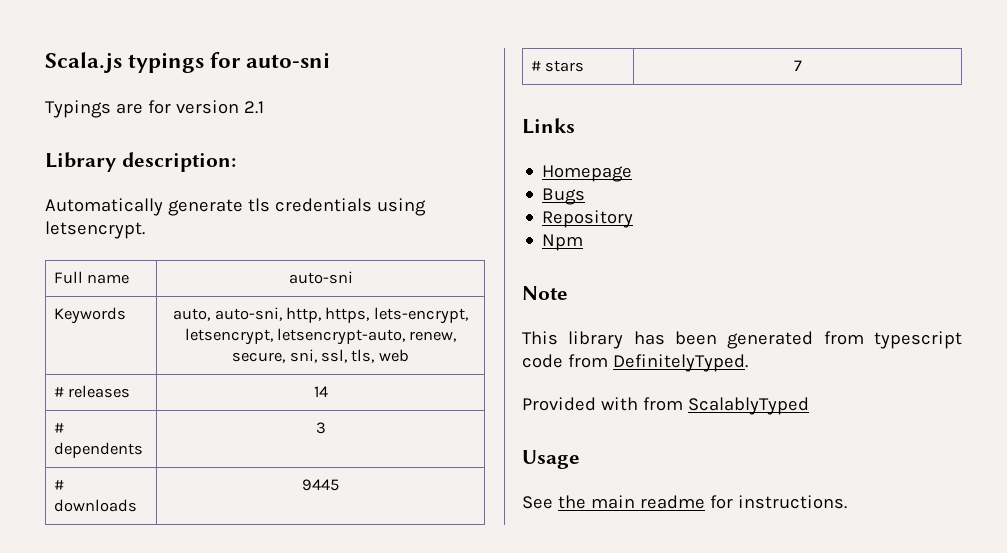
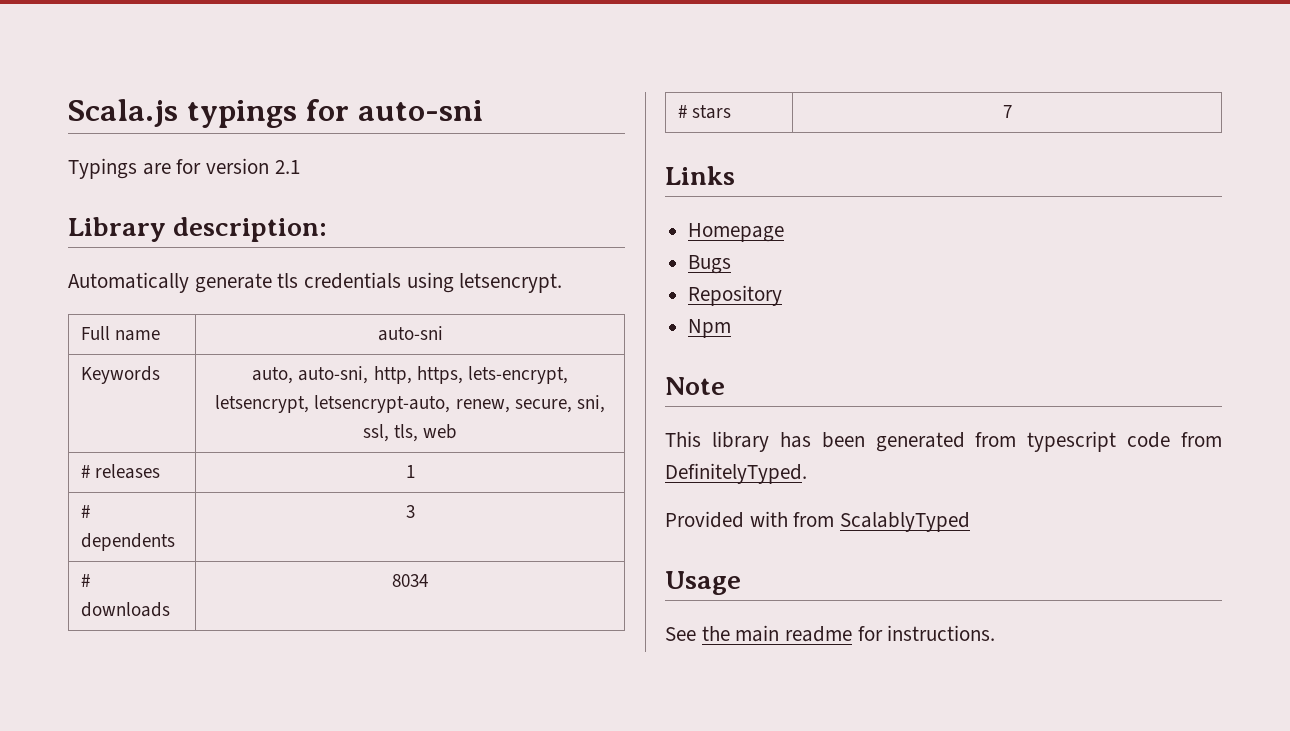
[313,386,328,397] 14 -> [405,465,415,478] 1
[302,479,339,491] 9445 -> [392,574,429,587] 8034

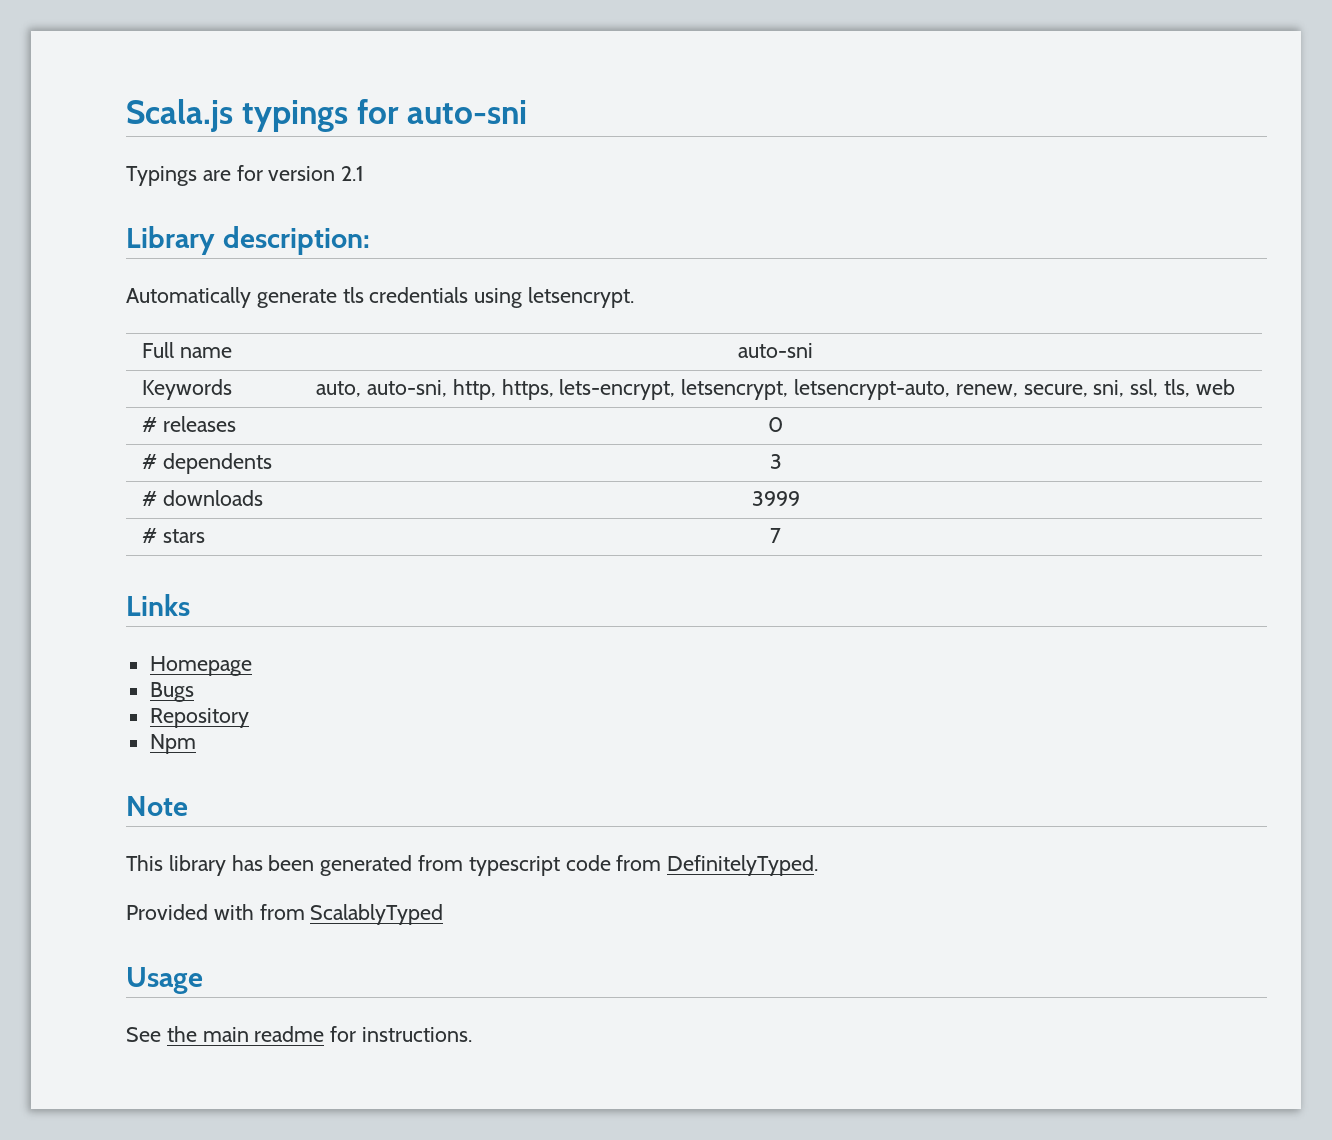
[405,465,415,478] 1 -> [768,417,783,432] 0
[392,574,429,587] 8034 -> [751,491,800,506] 3999

